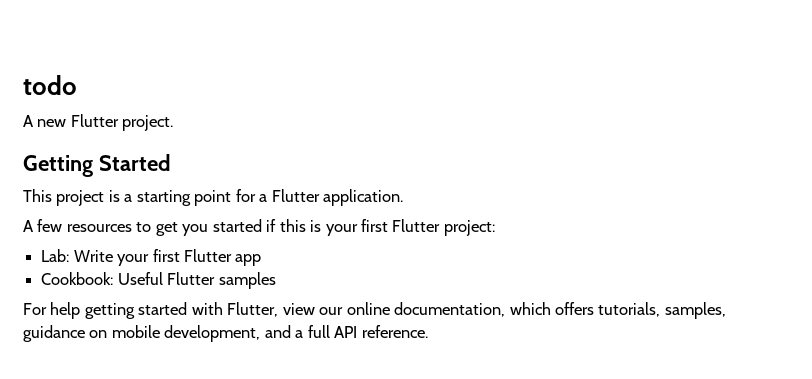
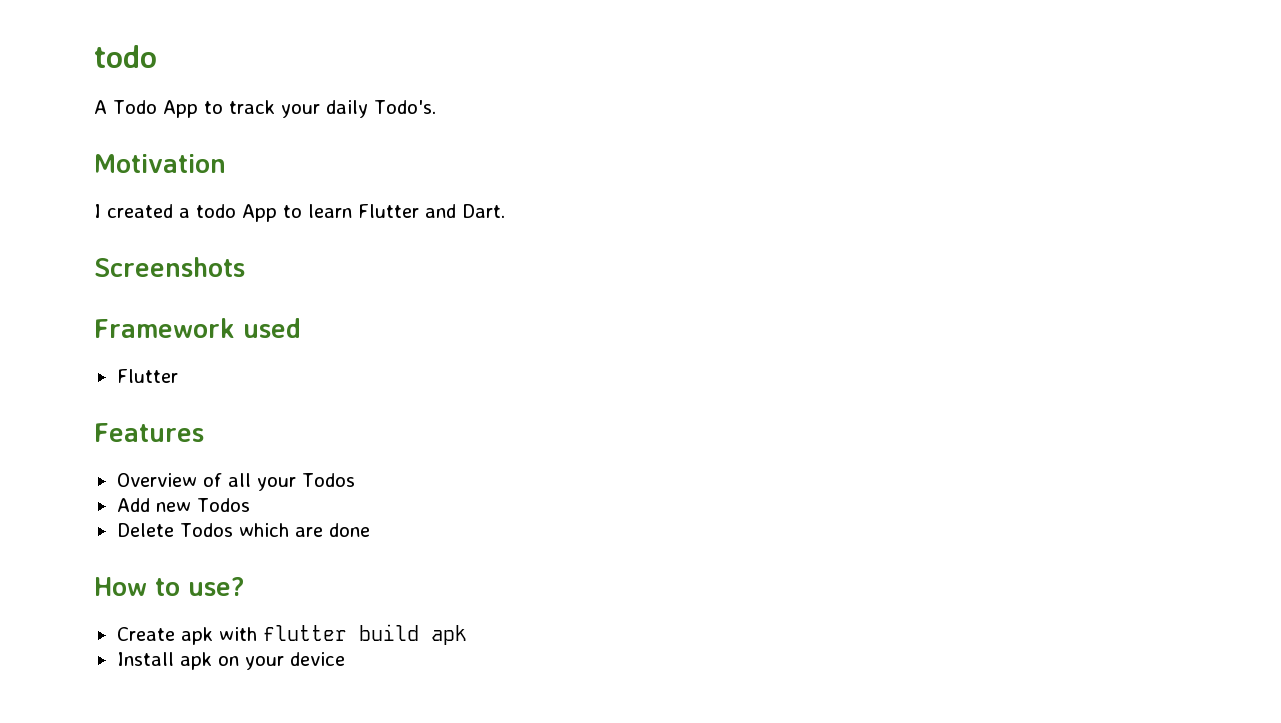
[37,114,174,131] [23,154,171,177] [23,189,404,206] [23,219,495,236] [41,249,262,266] [41,272,276,289] [23,302,726,319] [23,325,428,342] new Flutter project. // Getting Started // This project is a starting point for a Flutter application. // A few resources to get you started if this is your first Flutter project: // Lab: Write your first Flutter app // Cookbook: Useful Flutter samples // For help getting started with Flutter, view our online documentation, which offers tutorials, samples, guidance on mobile development, and a full API reference. -> [113,100,436,118] [94,154,226,173] [94,204,505,222] [94,257,245,277] [94,318,301,338] [116,369,178,383] [94,423,204,442] [116,473,355,491] [116,498,250,512] [116,523,370,537] [94,577,245,596] [116,624,467,645] [116,652,345,670] Todo App to track your daily Todo's. // Motivation // I created a todo App to learn Flutter and Dart. // Screenshots // Framework used // Flutter // Features // Overview of all your Todos // Add new Todos // Delete Todos which are done // How to use? // Create apk with flutter build apk // Install apk on your device

